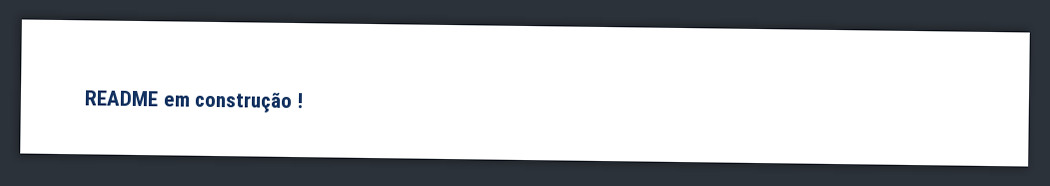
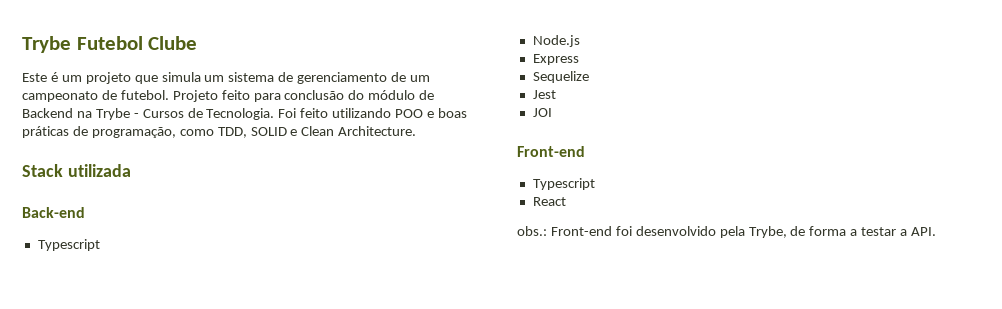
[84,90,304,114] README em construção ! -> [22,36,198,53] [22,72,431,84] [22,90,435,102] [22,108,467,120] [22,126,417,138] [22,164,131,177] [22,207,85,218] [37,239,100,251] [532,35,580,47] [532,54,579,65] [532,71,589,83] [532,90,556,99] [532,108,552,117] [517,146,585,157] [532,178,595,190] [532,197,566,206] [517,226,937,238] Trybe Futebol Clube // Este é um projeto que simula um sistema de gerenciamento de um campeonato de futebol. Projeto feito para conclusão do módulo de Backend na Trybe - Cursos de Tecnologia. Foi feito utilizando POO e boas práticas de programação, como TDD, SOLID e Clean Architecture. // Stack utilizada // Back-end // Typescript // Node.js // Express // Sequelize // Jest // JOI // Front-end // Typescript // React // obs.: Front-end foi desenvolvido pela Trybe, de forma a testar a API.

